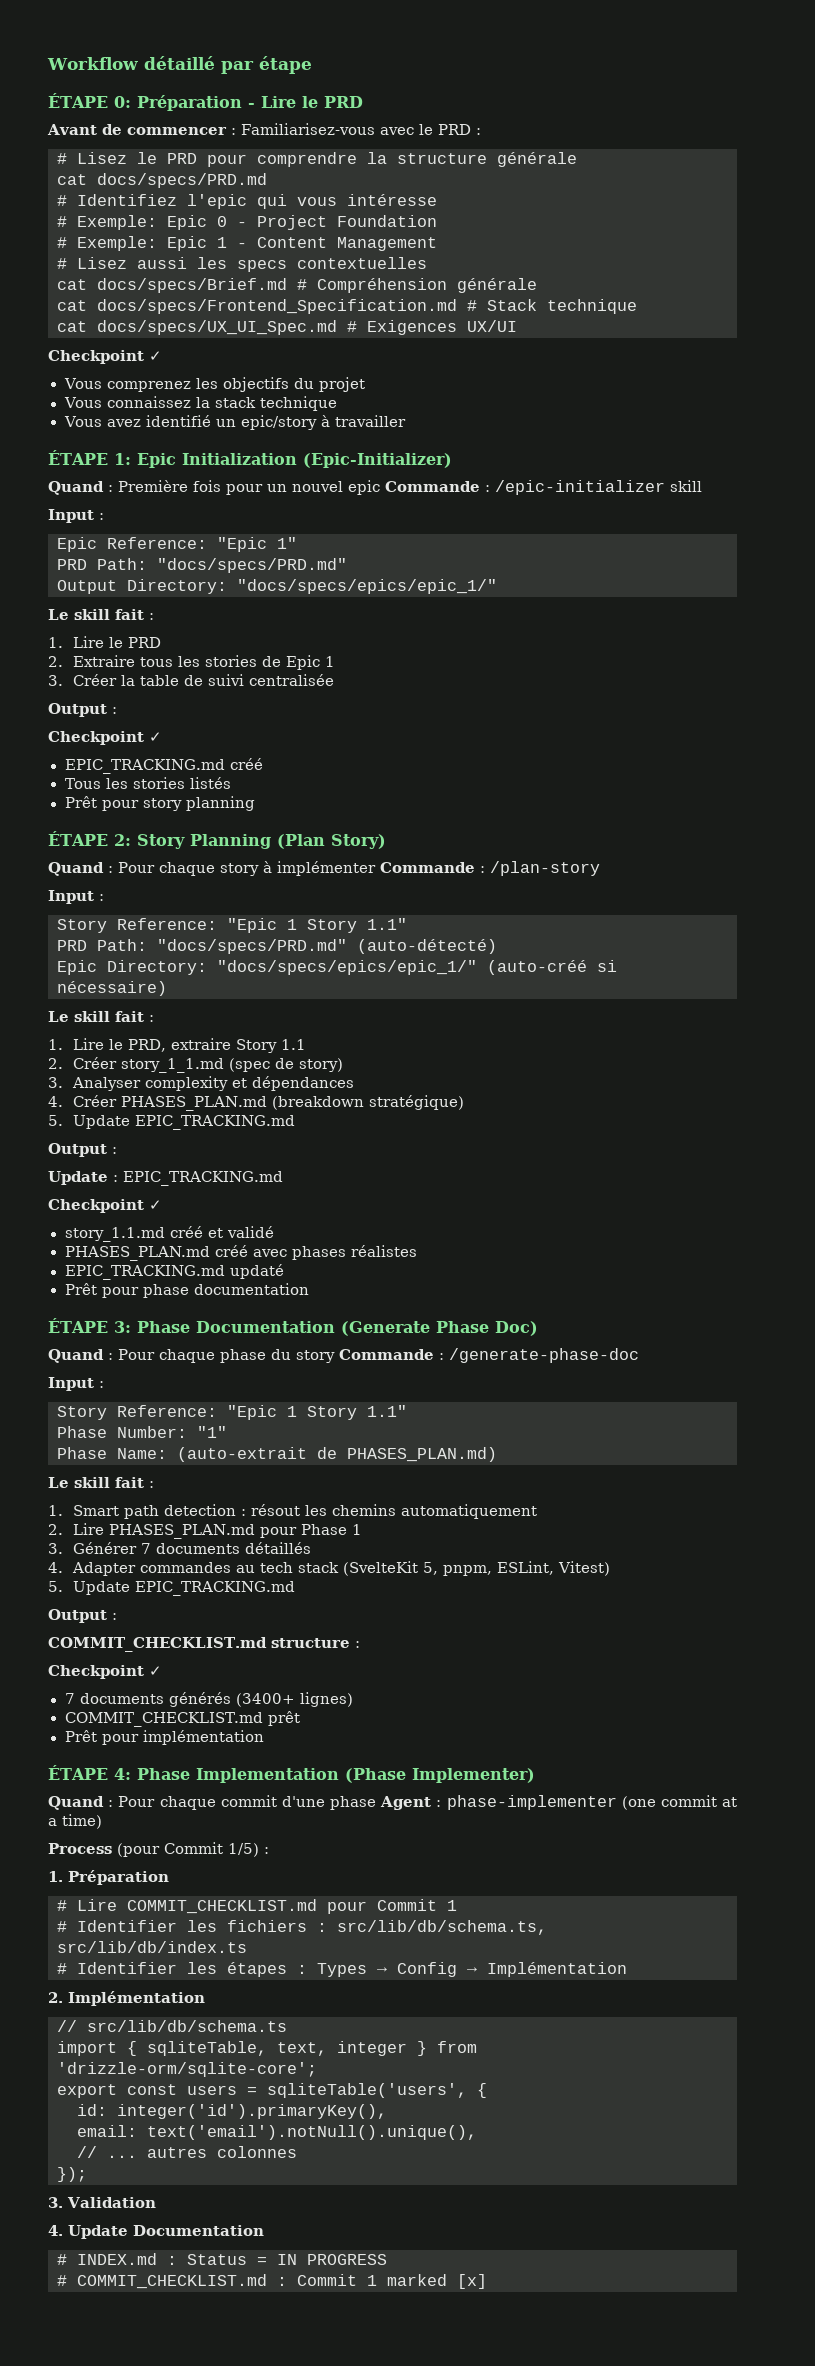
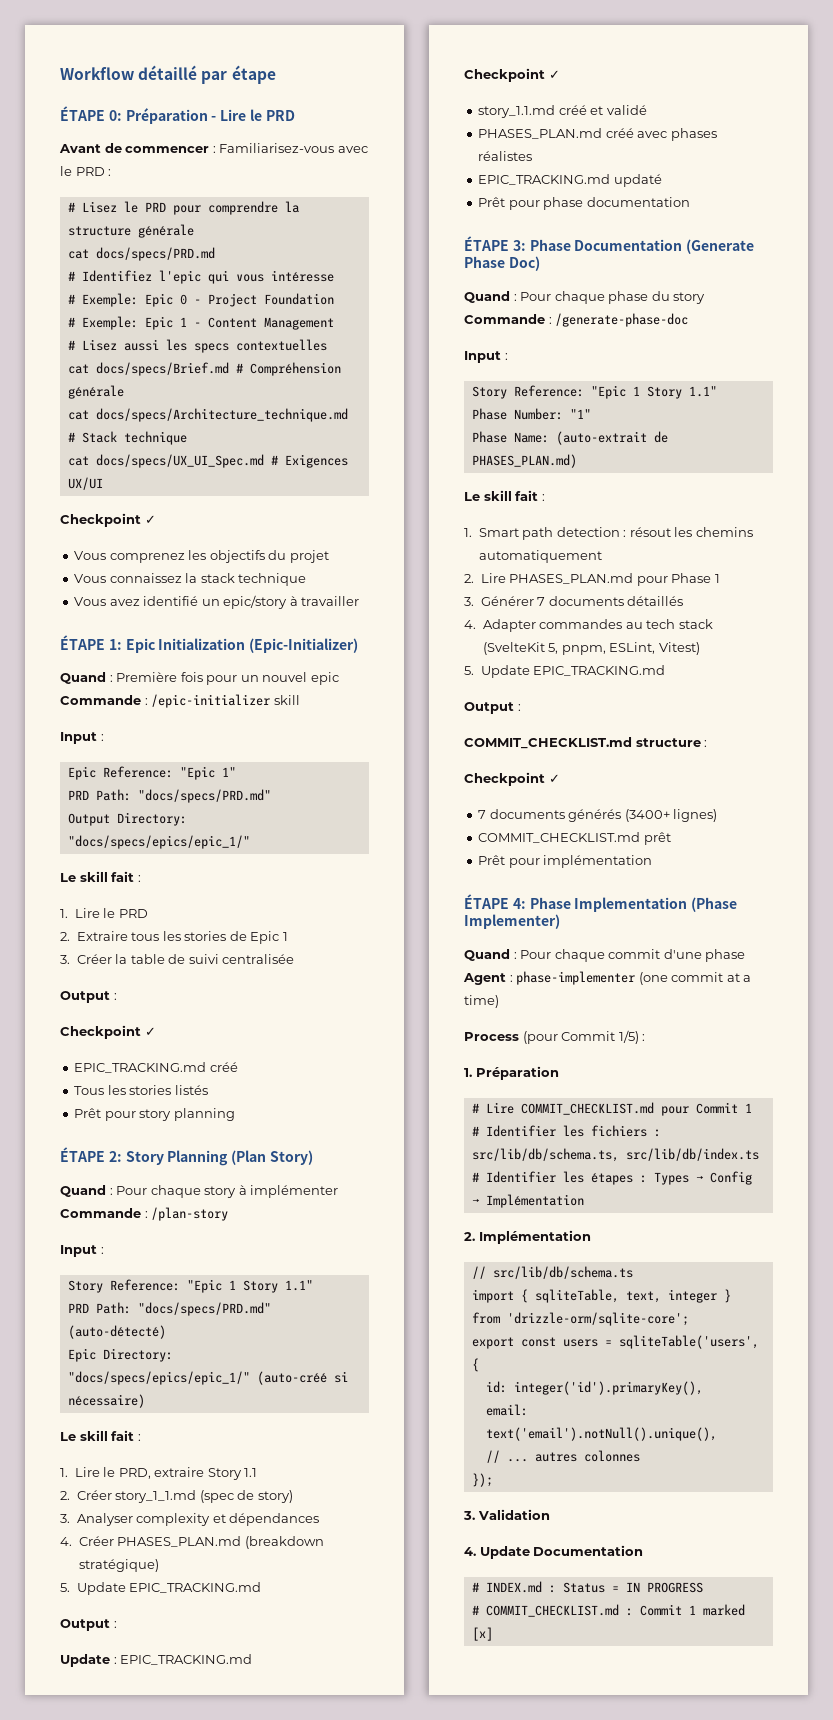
[97,299,457,314] docs/specs/Frontend_Specification.md -> [95,408,348,422] docs/specs/Architecture_technique.md

